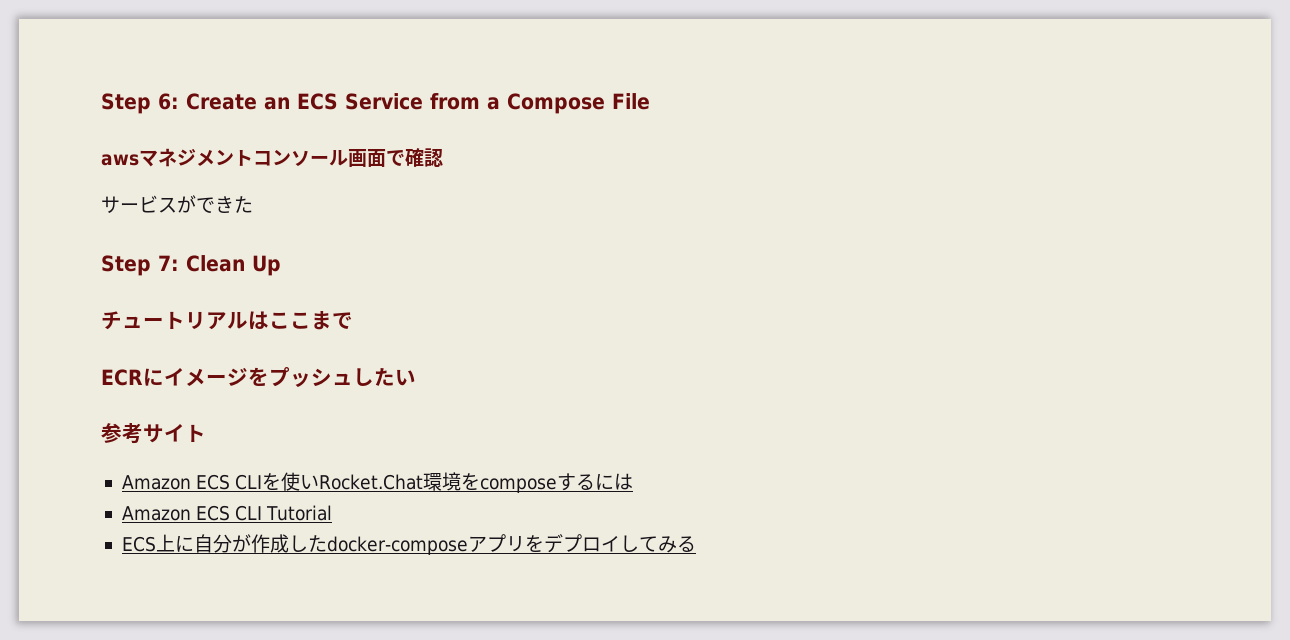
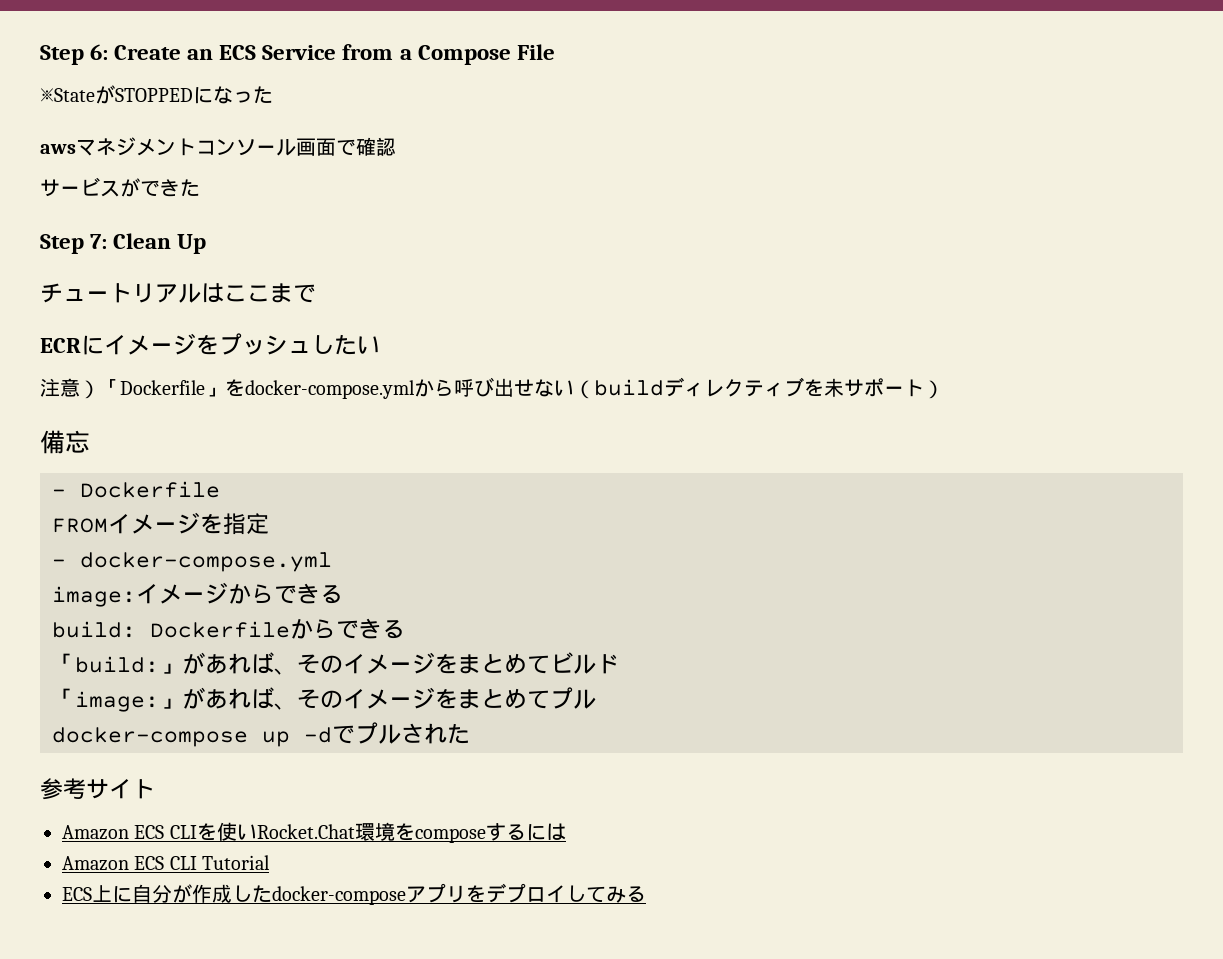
(650, 101) none -> [40,85,273,104] // ※StateがSTOPPEDになった
(416, 377) none -> [40,377,944,399] [40,430,90,454] [52,481,220,498] [52,512,269,535] [52,552,332,572] [52,582,343,607] [52,618,405,639] [52,652,619,675] [52,687,596,712] [52,722,470,747] // 注意）「Dockerfile」をdocker-compose.ymlから呼び出せない（buildディレクティブを未サポート） // 備忘 // - Dockerfile // FROMイメージを指定 // - docker-compose.yml // image:イメージからできる // build: Dockerfileからできる // 「build:」があれば、そのイメージをまとめてビルド // 「image:」があれば、そのイメージをまとめてプル // docker-compose up -dでプルされた

